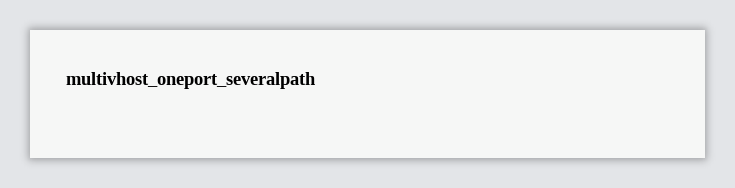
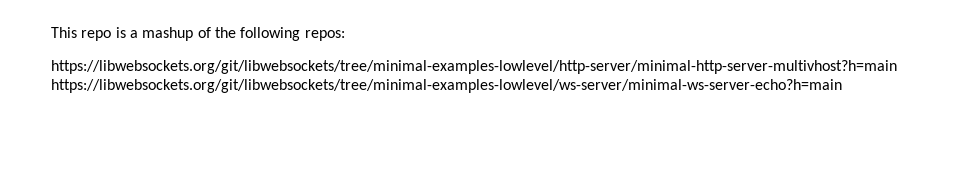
[66,72,316,89] multivhost_oneport_severalpath -> [51,27,345,41] [51,60,897,74] [51,79,842,93] This repo is a mashup of the following repos: // https://libwebsockets.org/git/libwebsockets/tree/minimal-examples-lowlevel/http-server/minimal-http-server-multivhost?h=main https://libwebsockets.org/git/libwebsockets/tree/minimal-examples-lowlevel/ws-server/minimal-ws-server-echo?h=main

